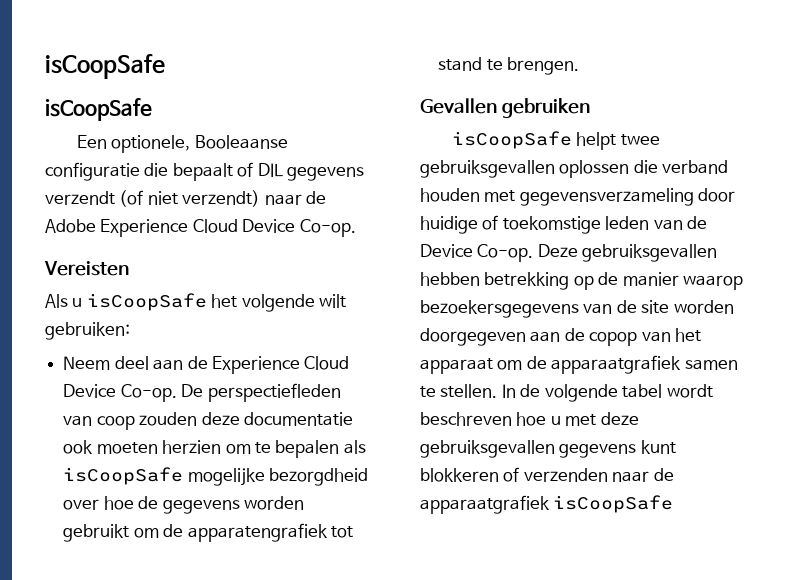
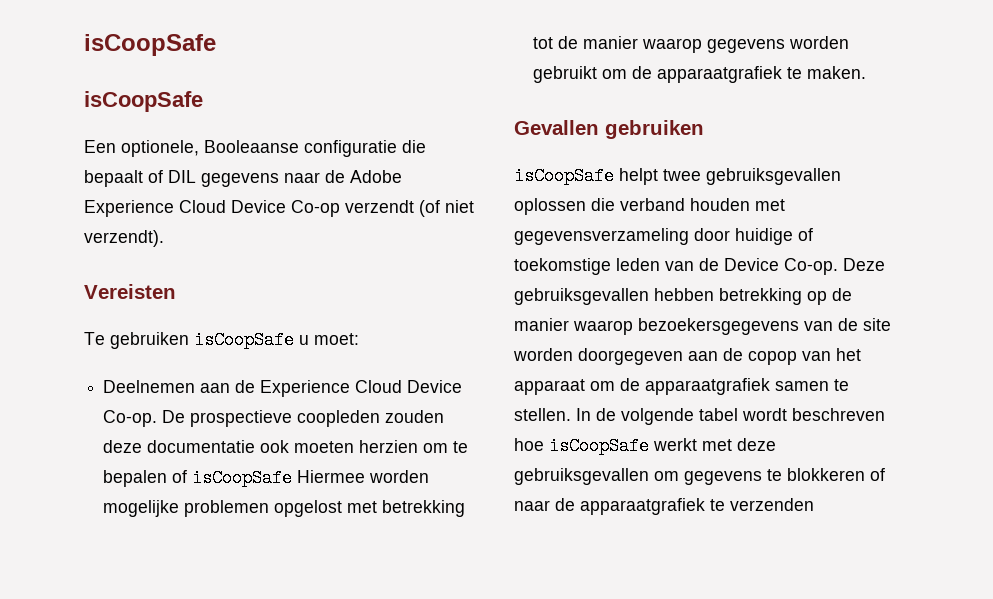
[45,190,261,207] verzendt (of niet verzendt) -> (279, 180) none
[299,219,356,237] [44,261,129,276] [45,293,347,312] [45,322,130,340] [63,356,149,370] Co-op. // Vereisten // Als u isCoopSafe het volgende wilt gebruiken: // Neem deel -> [291,200,474,217] [84,230,164,247] [84,284,176,299] [84,331,359,349] [103,380,196,393] Co-op verzendt (of niet verzendt). // Vereisten // Te gebruiken isCoopSafe u moet: // Deelnemen
[207,383,341,402] [63,415,135,430] perspectiefleden van coop -> [190,410,381,427] prospectieve coopleden
[343,440,366,454] [63,467,369,486] [63,496,159,510] als isCoopSafe mogelijke bezorgdheid over hoe de -> [172,469,430,487] [103,500,466,517] [533,36,703,53] of isCoopSafe Hiermee worden mogelijke problemen opgelost met betrekking tot de manier waarop
[187,523,353,542] [438,57,580,75] apparatengrafiek tot stand te brengen. -> [657,66,867,83] apparaatgrafiek te maken.
[550,416,561,425] u -> [549,437,697,455] isCoopSafe werkt
[559,440,676,458] gegevens kunt -> [654,469,782,485] om gegevens te
[523,468,608,482] verzenden -> (885, 474) none
[553,495,674,513] isCoopSafe -> [710,498,814,511] te verzenden

